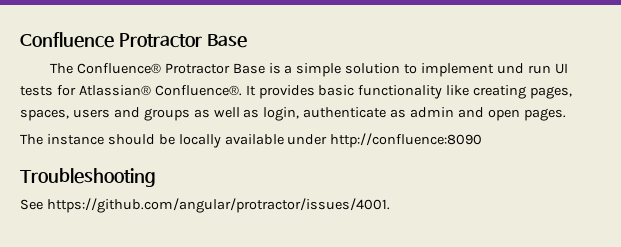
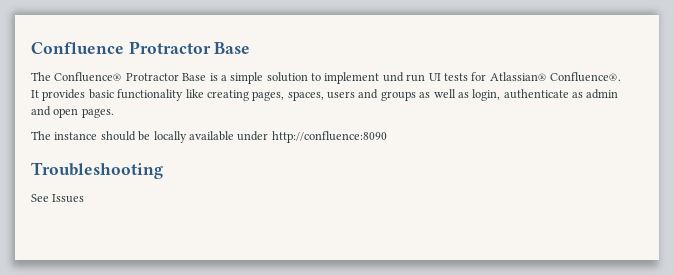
[46,198,390,213] https://github.com/angular/protractor/issues/4001. -> [52,194,85,203] Issues

